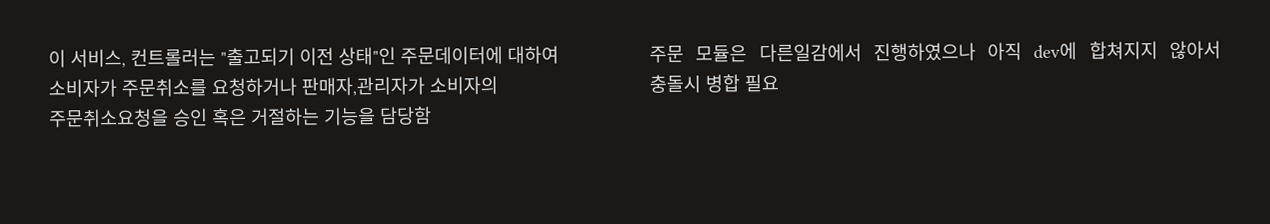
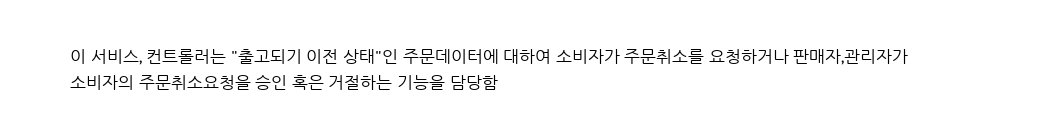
[649,40,1221,63] [649,73,779,93] // 주문 모듈은 다른일감에서 진행하였으나 아직 dev에 합쳐지지 않아서 충돌시 병합 필요 -> (498, 82) none

